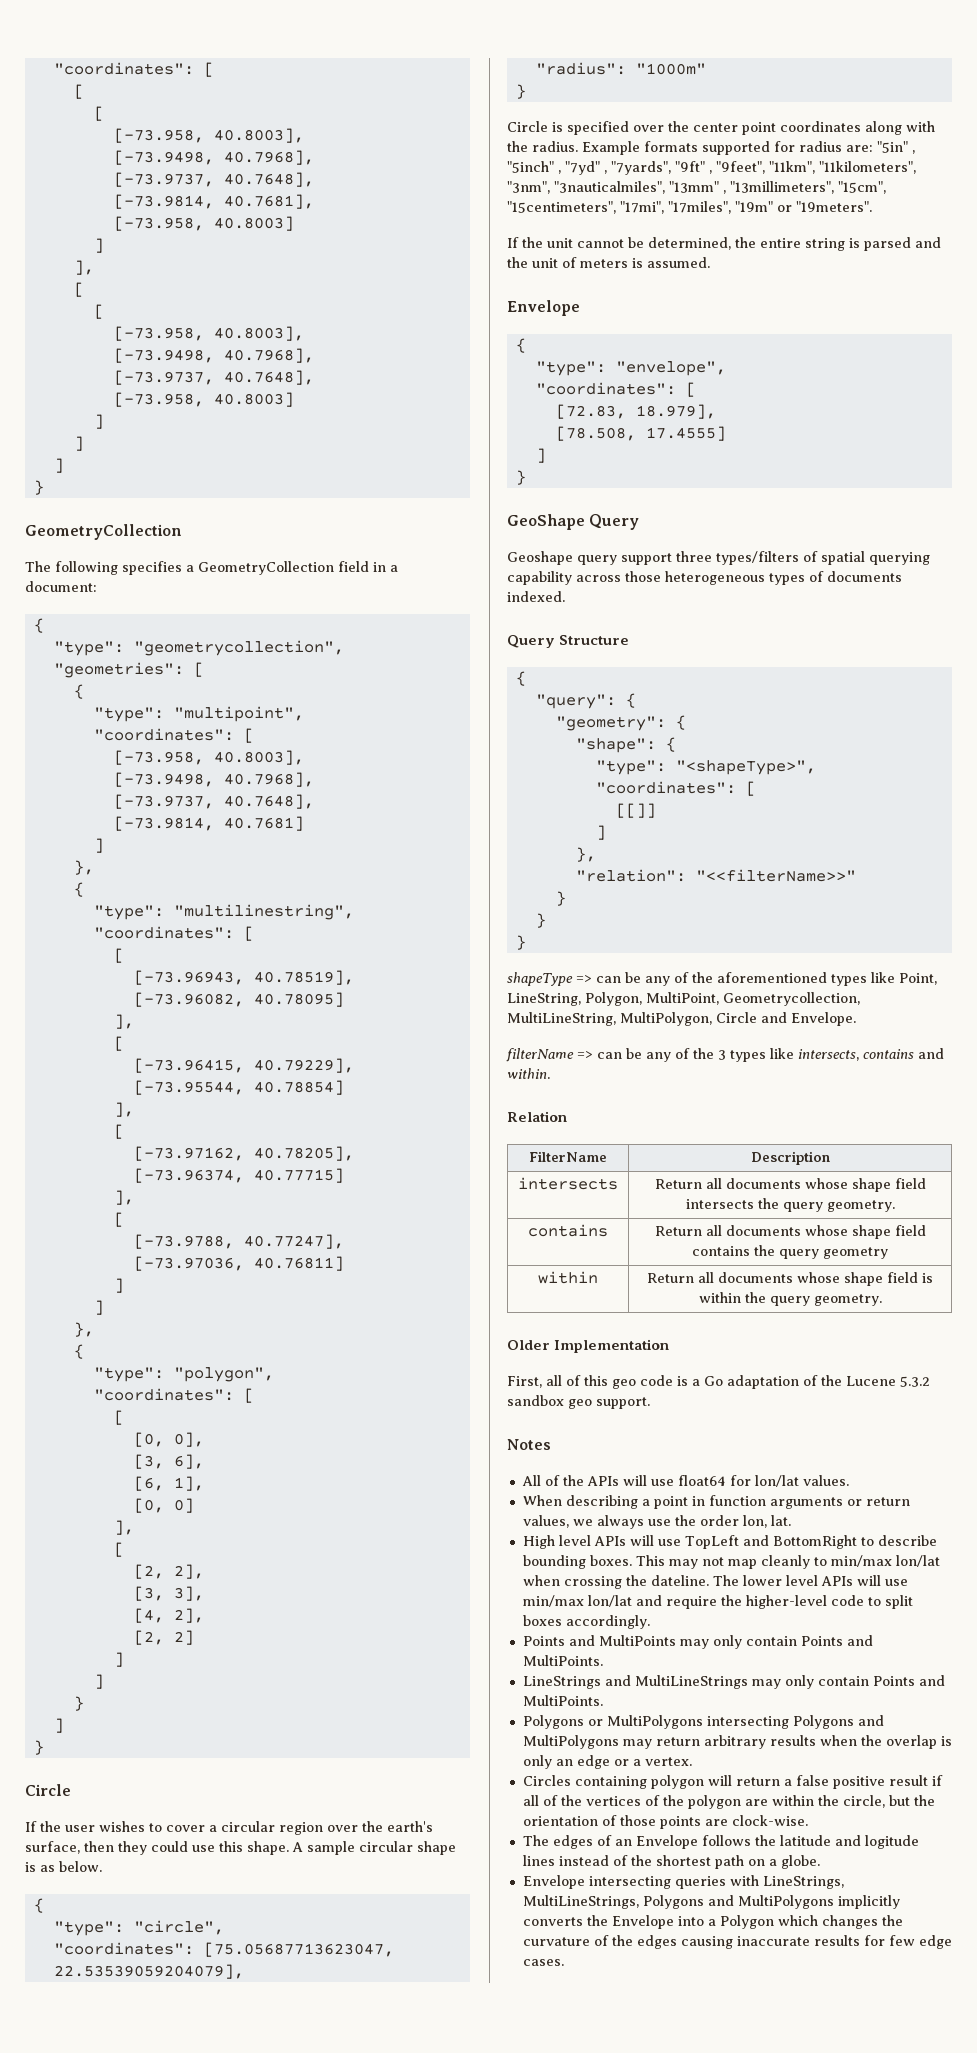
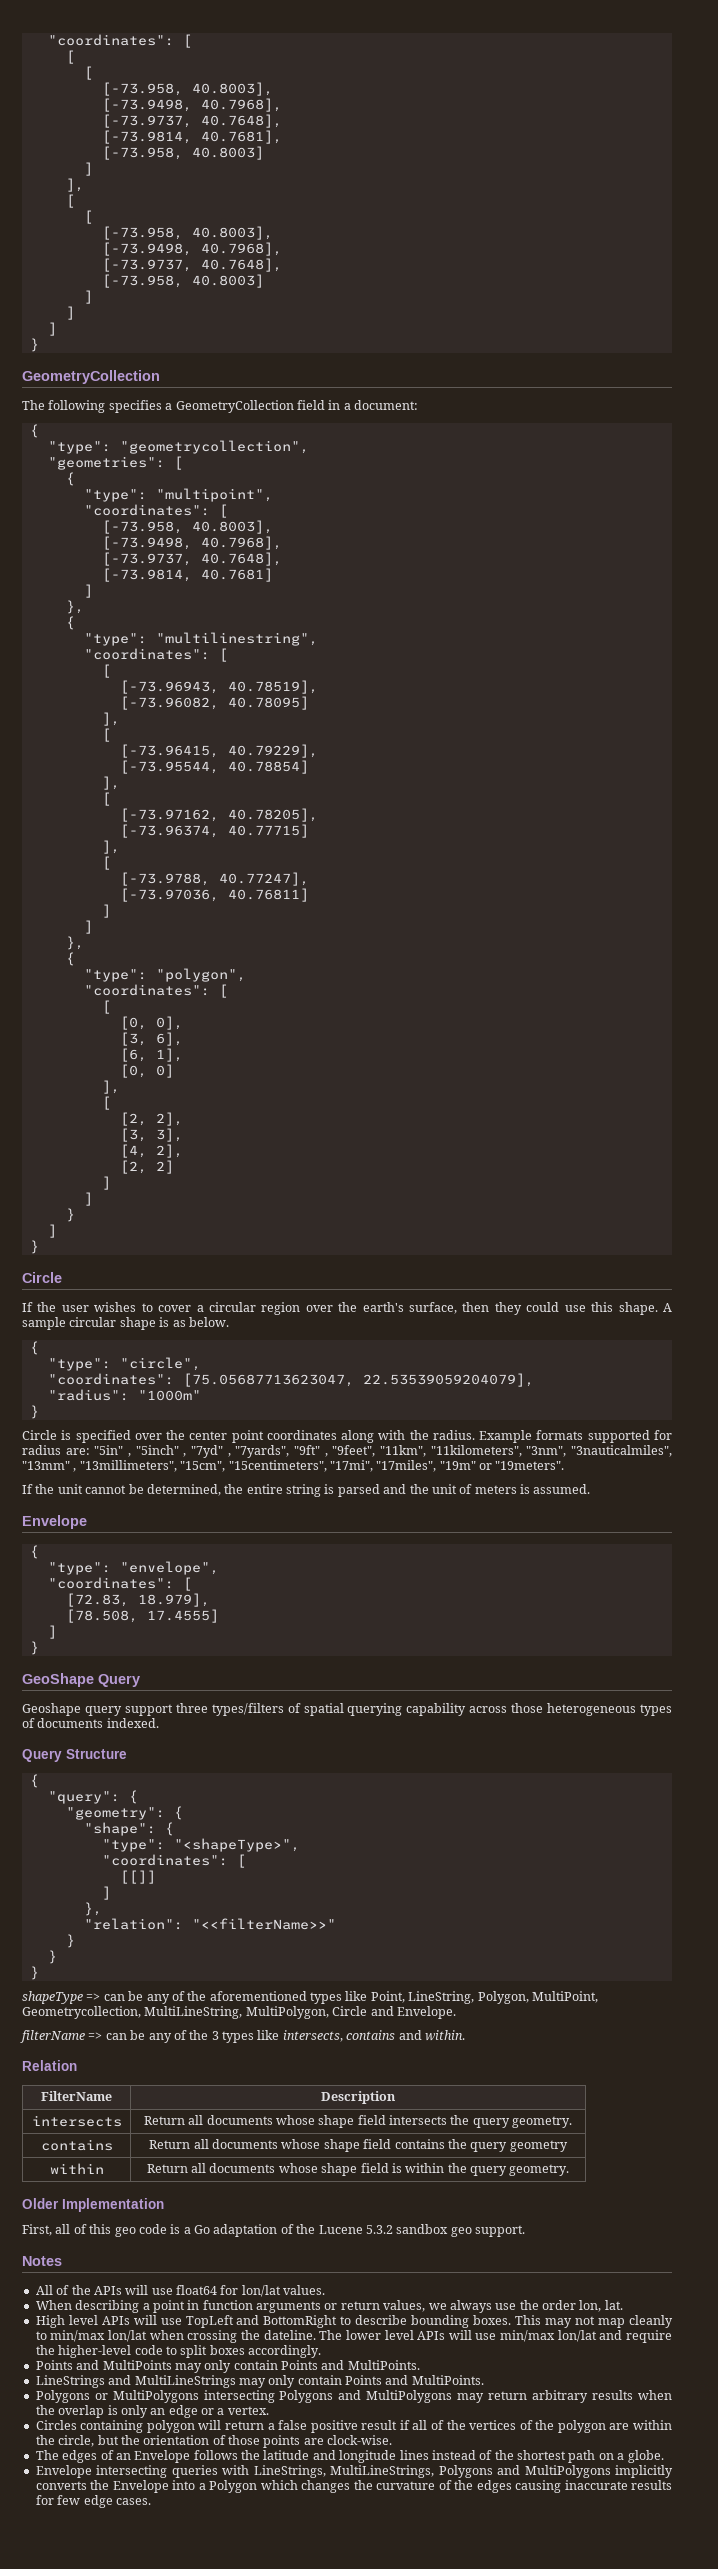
[864,1835,919,1849] logitude -> [339,2450,397,2463] longitude

